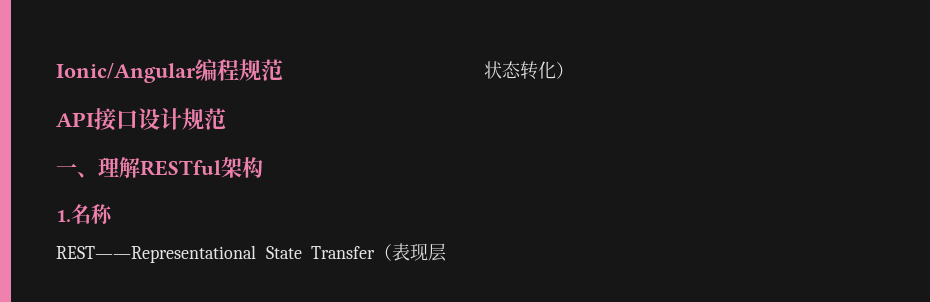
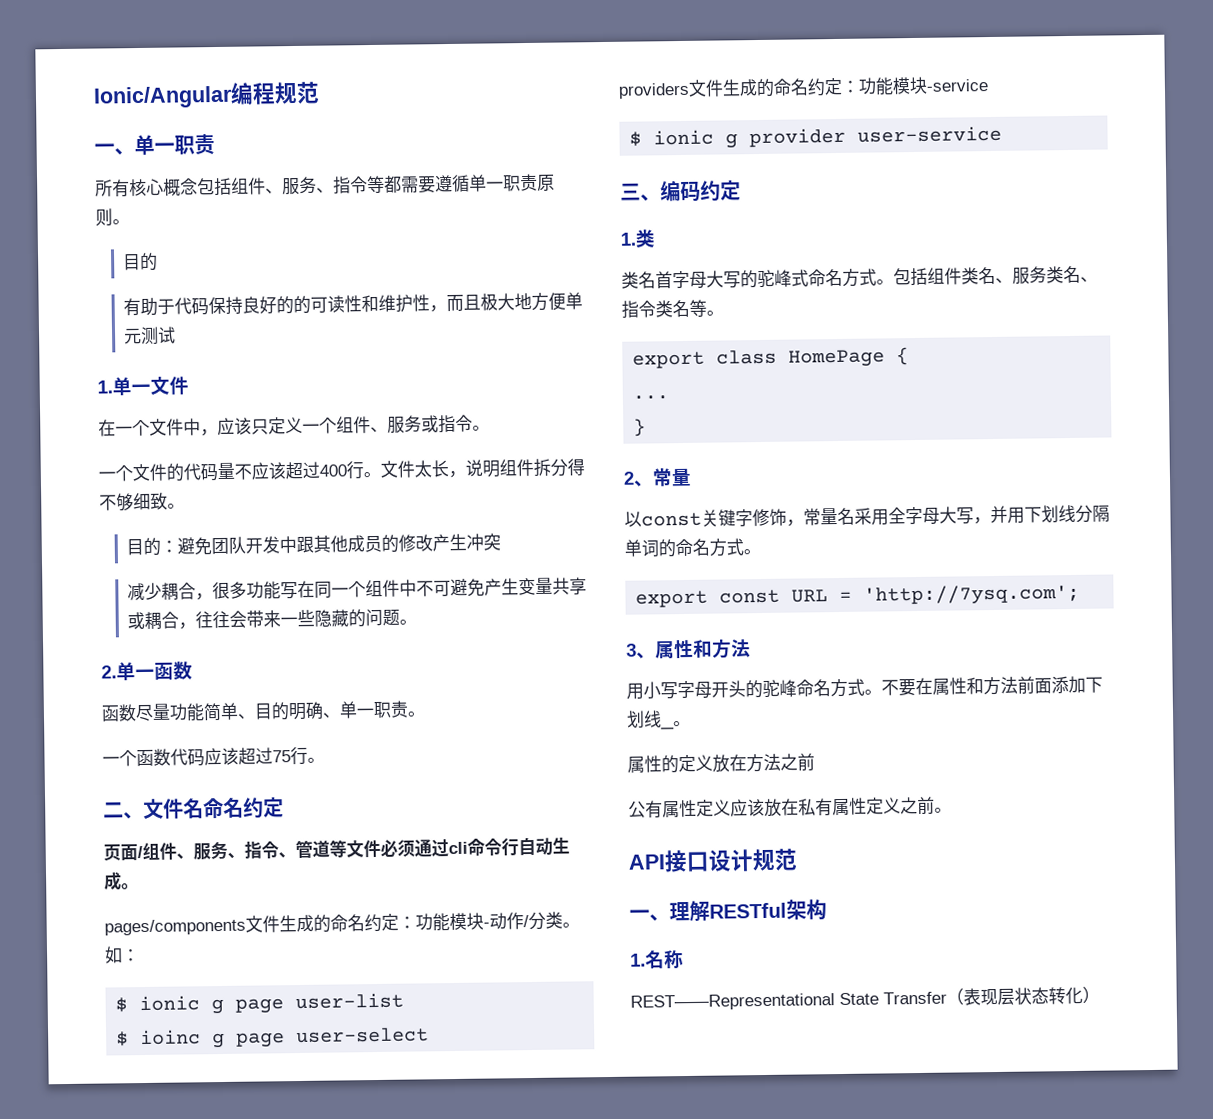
(283, 70) none -> [94,134,215,156] [95,173,555,198] [95,208,130,227] [123,252,159,271] [123,292,584,317] [123,326,177,345] [97,376,189,396] [98,414,490,437] [98,458,585,482] [99,492,185,512] [126,533,502,556] [127,577,588,601] [127,608,418,630] [101,661,193,681] [101,700,426,722] [102,746,325,767] [103,797,284,820] [103,836,570,861] [103,871,139,891] [104,911,580,936] [104,946,140,964] [115,992,405,1015] [116,1027,430,1049] [618,76,988,99] [629,125,1003,149] [620,180,741,203] [620,229,655,248] [621,265,1098,289] [621,299,724,319] [632,347,910,369] [632,395,670,400] [633,418,647,437] [623,467,692,487] [624,504,1110,527] [624,538,761,558] [635,583,1081,608] [626,638,751,659] [626,675,1103,700] [626,710,691,730] [627,753,815,774] [628,796,952,819] // 一、单一职责 // 所有核心概念包括组件、服务、指令等都需要遵循单一职责原则。 // 目的 // 有助于代码保持良好的的可读性和维护性，而且极大地方便单元测试 // 1.单一文件 // 在一个文件中，应该只定义一个组件、服务或指令。 // 一个文件的代码量不应该超过400行。文件太长，说明组件拆分得不够细致。 // 目的：避免团队开发中跟其他成员的修改产生冲突 // 减少耦合，很多功能写在同一个组件中不可避免产生变量共享或耦合，往往会带来一些隐藏的问题。 // 2.单一函数 // 函数尽量功能简单、目的明确、单一职责。 // 一个函数代码应该超过75行。 // 二、文件名命名约定 // 页面/组件、服务、指令、管道等文件必须通过cli命令行自动生成。 // pages/components文件生成的命名约定：功能模块-动作/分类。如： // $ ionic g page user-list // $ ioinc g page user-select // providers文件生成的命名约定：功能模块-service // $ ionic g provider user-service // 三、编码约定 // 1.类 // 类名首字母大写的驼峰式命名方式。包括组件类名、服务类名、指令类名等。 // export class HomePage { // ... // } // 2、常量 // 以const关键字修饰，常量名采用全字母大写，并用下划线分隔单词的命名方式。 // export const URL = 'http://7ysq.com'; // 3、属性和方法 // 用小写字母开头的驼峰命名方式。不要在属性和方法前面添加下划线_。 // 属性的定义放在方法之前 // 公有属性定义应该放在私有属性定义之前。

